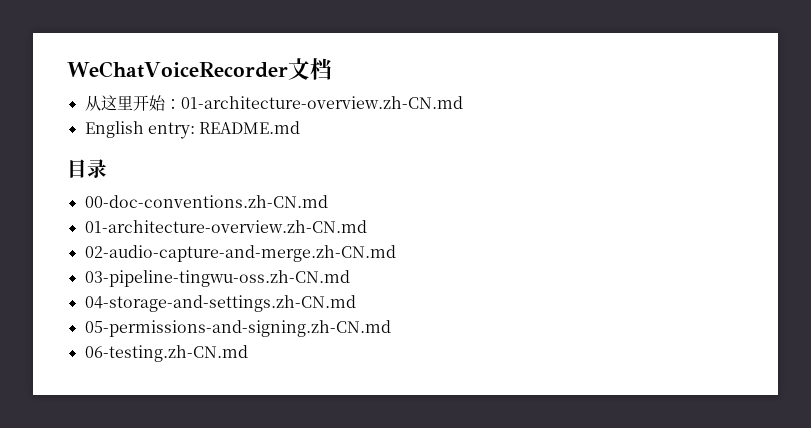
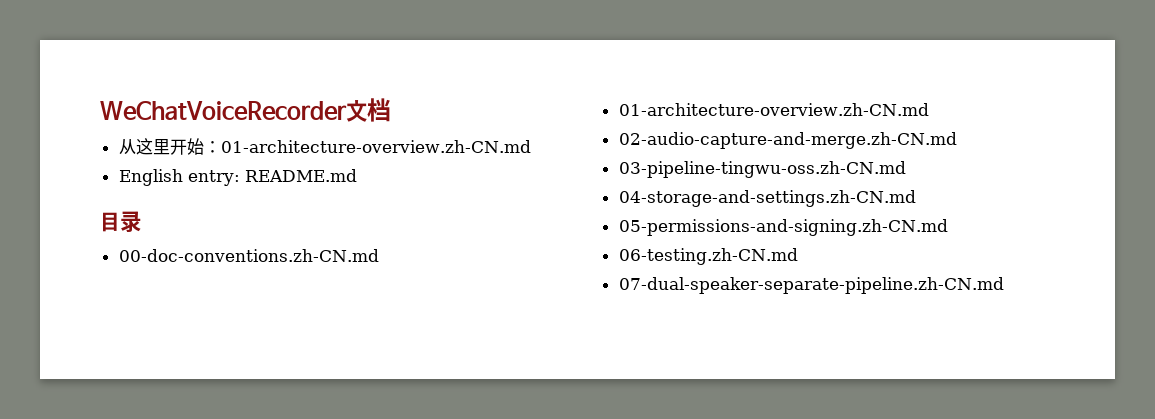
(248, 353) none -> [618,277,1004,294] // 07-dual-speaker-separate-pipeline.zh-CN.md

